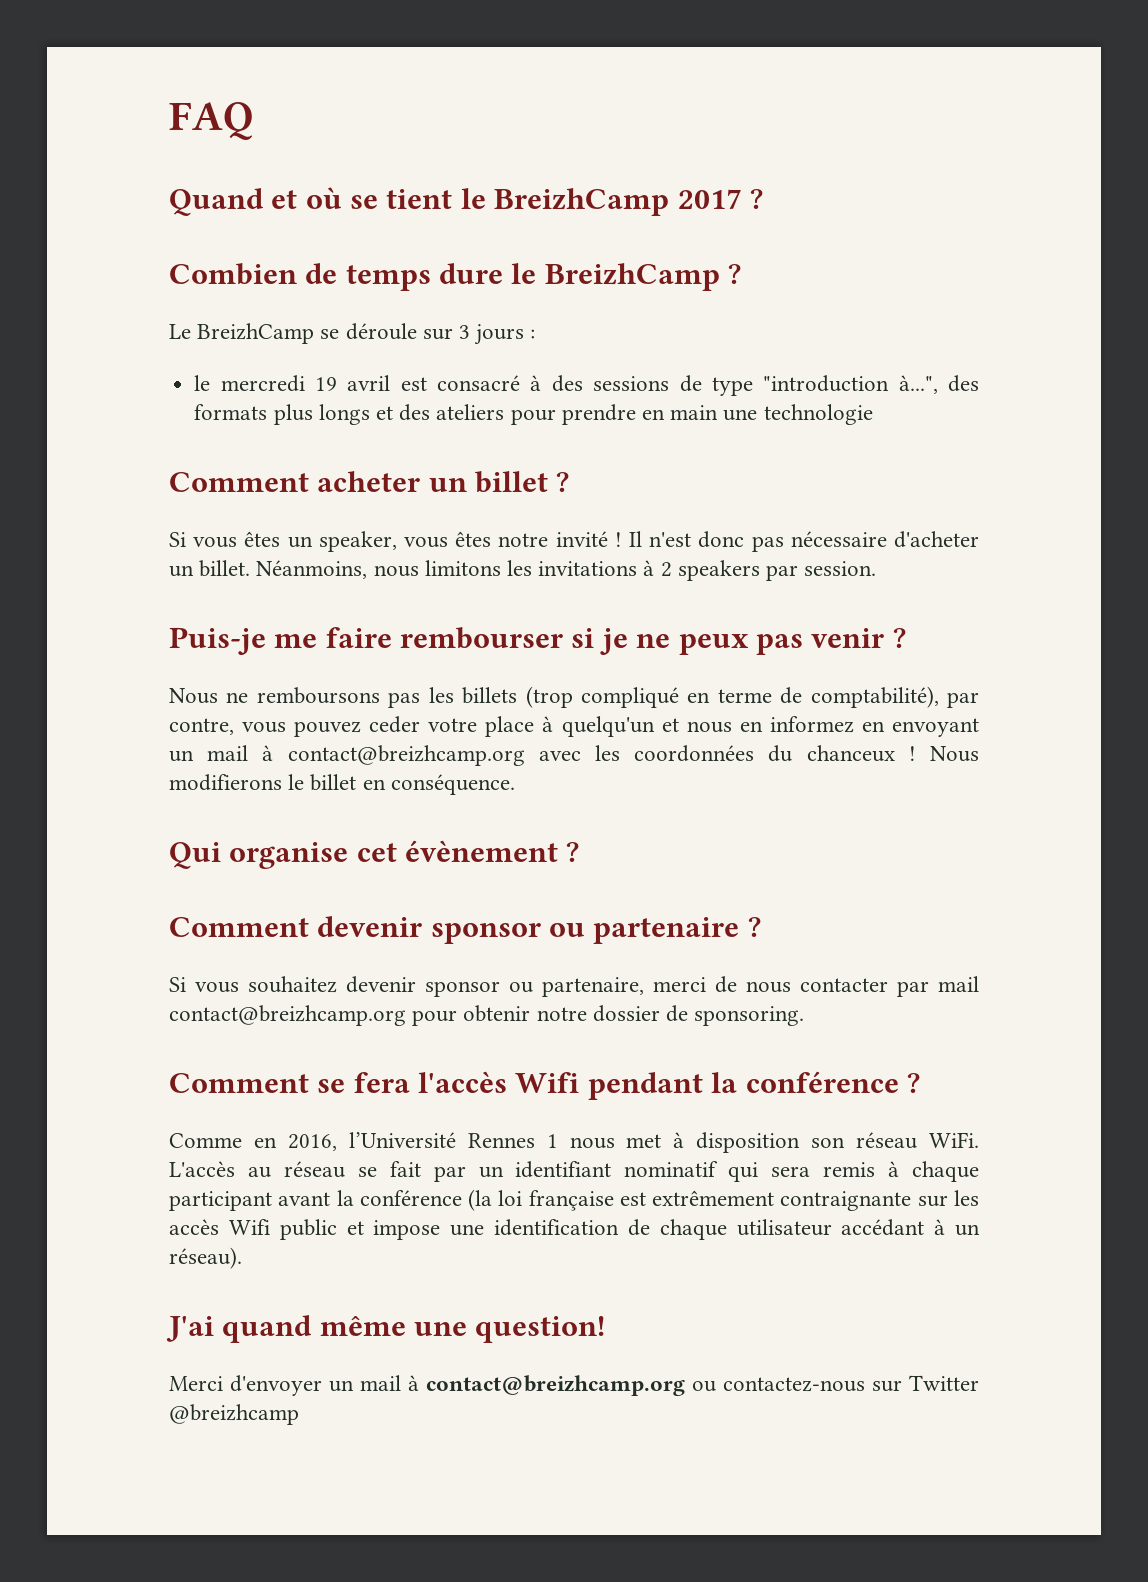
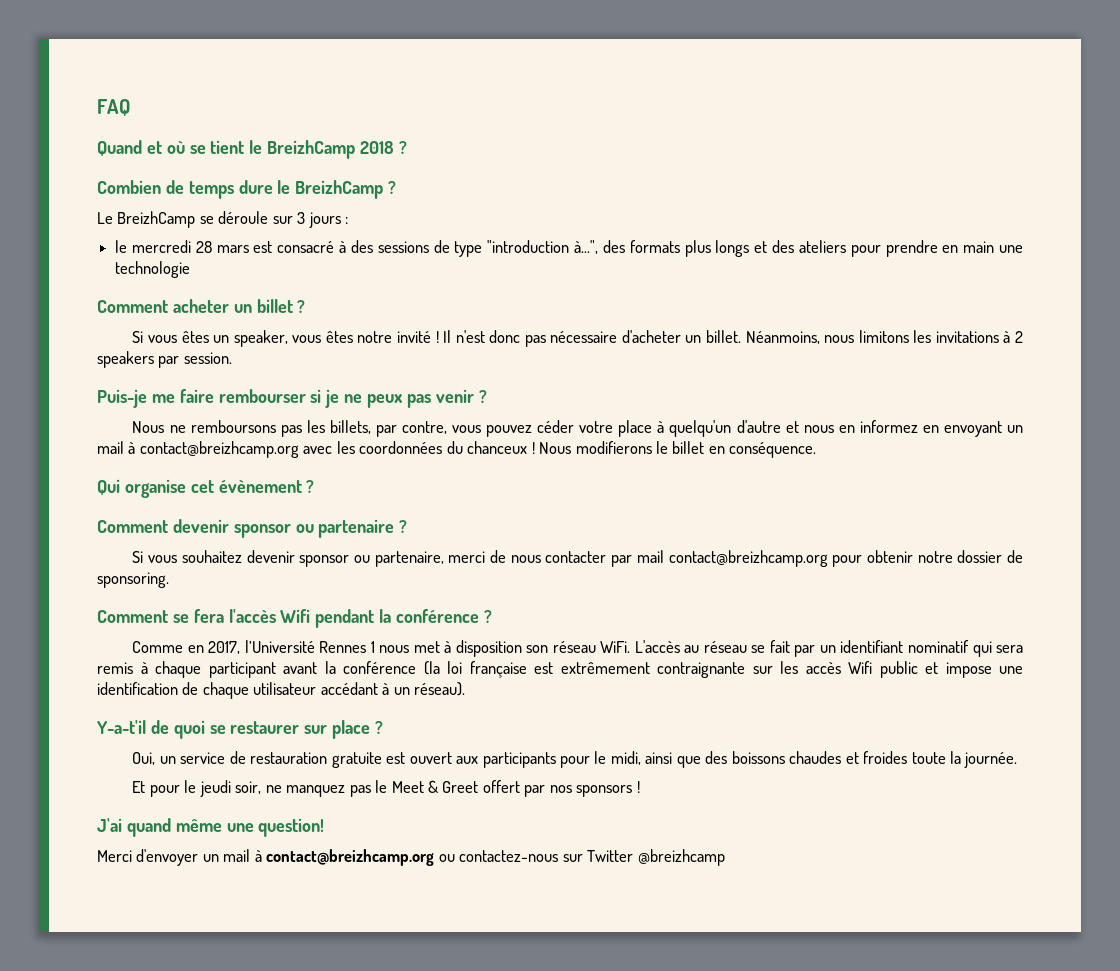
[677,189,742,209] 2017 -> [360,141,395,154] 2018
[315,375,391,391] 19 avril -> [195,241,249,253] 28 mars
[462,686,939,708] billets (trop compliqué en terme de comptabilité), -> [329,420,371,434] billets,
[369,716,421,733] ceder -> [537,420,575,433] céder
(655, 726) none -> [736,420,781,433] d'autre
[287,1134,337,1151] 2016, -> [208,641,241,654] 2017,
(242, 1258) none -> [97,720,384,739] [132,751,1018,768] [132,780,640,797] // Y-a-t'il de quoi se restaurer sur place ? // Oui, un service de restauration gratuite est ouvert aux participants pour le midi, ainsi que des boissons chaudes et froides toute la journée. // Et pour le jeudi soir, ne manquez pas le Meet & Greet offert par nos sponsors !

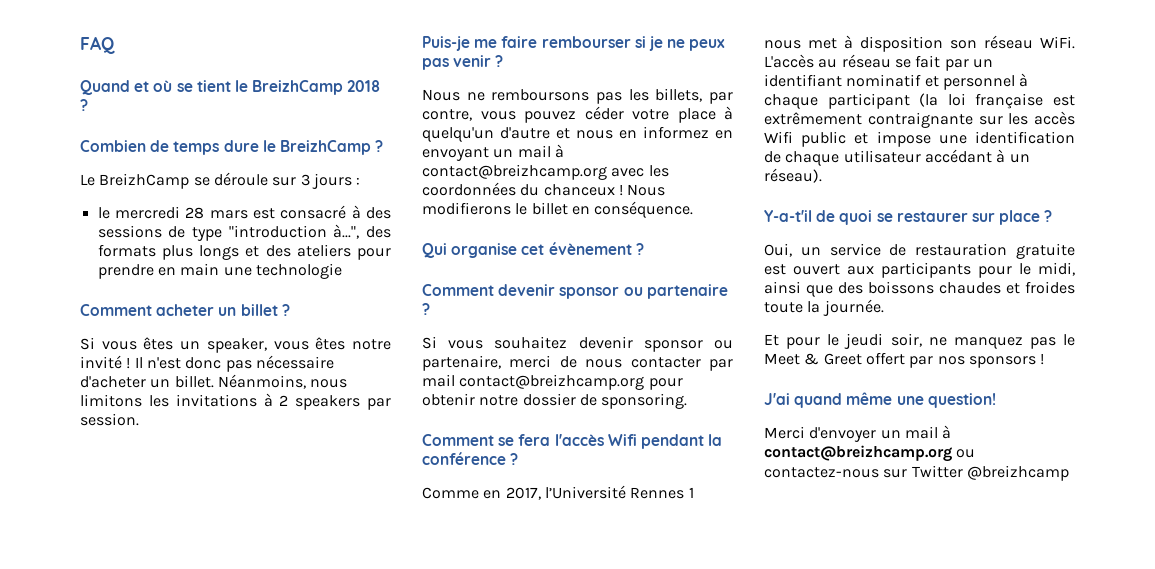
[972,641,1023,657] [97,661,416,678] qui sera remis à chaque participant avant la conférence -> [924,73,1029,90] [764,93,910,109] et personnel à chaque participant

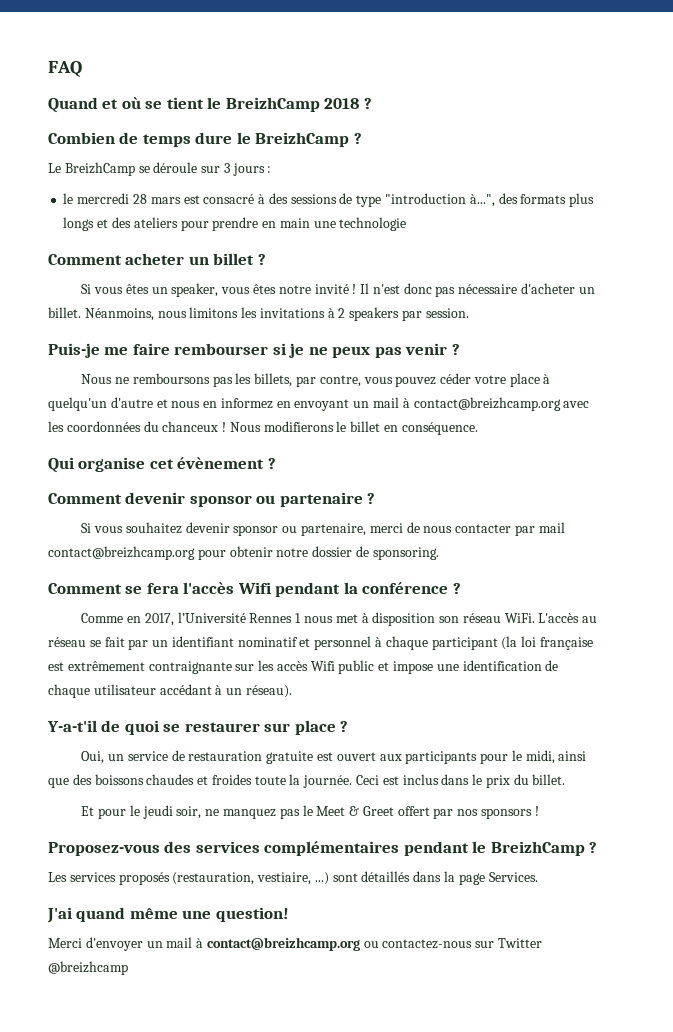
(884, 307) none -> [356,774,566,788] Ceci est inclus dans le prix du billet.
(1045, 359) none -> [48,841,598,856] [48,871,538,885] // Proposez-vous des services complémentaires pendant le BreizhCamp ? // Les services proposés (restauration, vestiaire, ...) sont détaillés dans la page Services.

